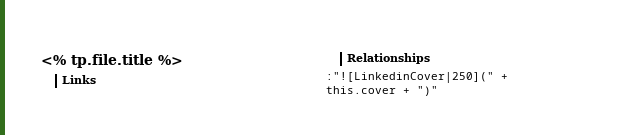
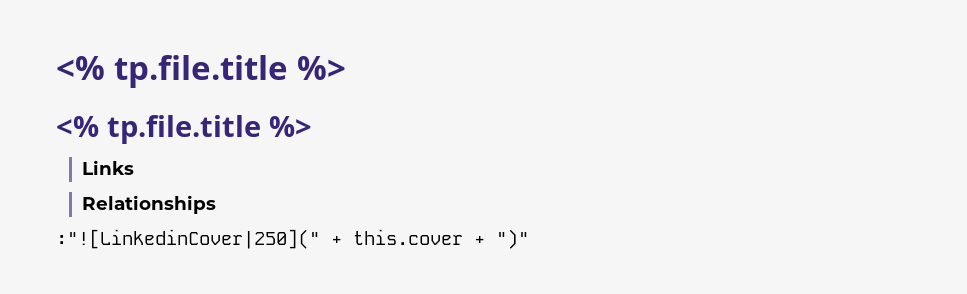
[41,54,183,68] <% tp.file.title %> -> [56,55,346,88] [56,115,312,144] <% tp.file.title %> // <% tp.file.title %>

